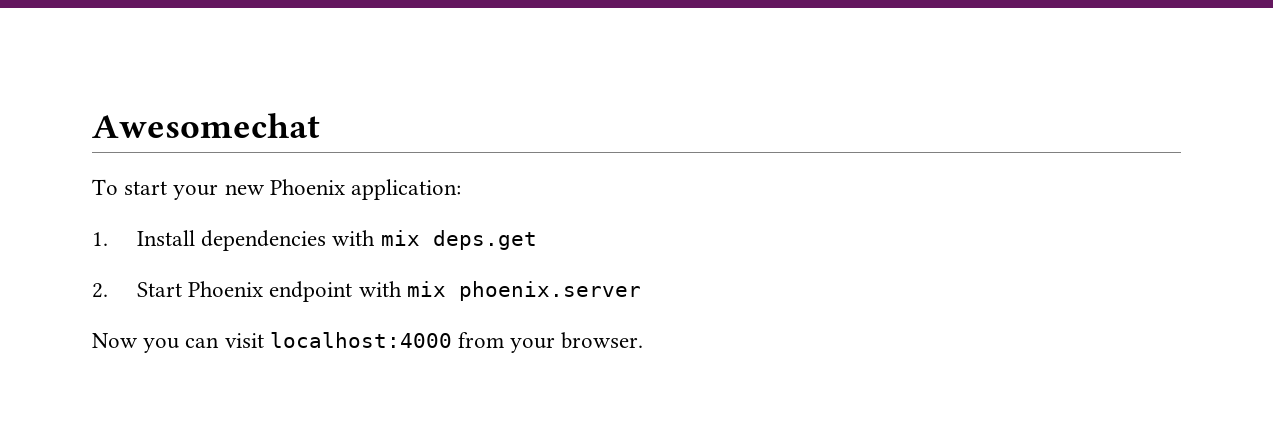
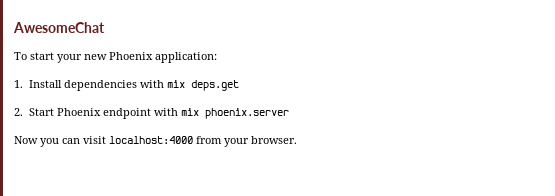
[92,113,320,138] Awesomechat -> [13,22,105,33] AwesomeChat

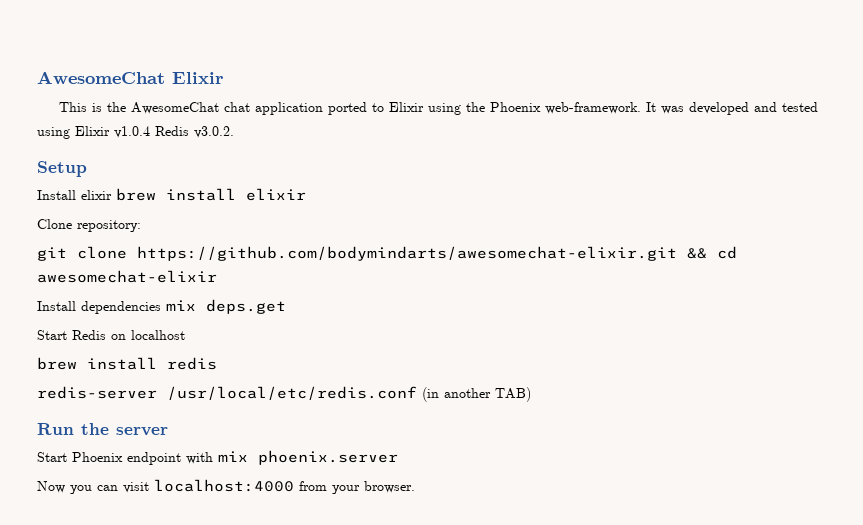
[13,22,105,33] [14,52,217,63] [14,80,23,88] AwesomeChat // To start your new Phoenix application: // 1. -> [37,71,224,84] [59,102,819,115] [37,126,234,139] [37,161,87,177] [37,188,306,201] [37,219,141,232] [37,246,737,261] [37,270,217,283] AwesomeChat Elixir // This is the AwesomeChat chat application ported to Elixir using the Phoenix web-framework. It was developed and tested using Elixir v1.0.4 Redis v3.0.2. // Setup // Install elixir brew install elixir // Clone repository: // git clone https://github.com/bodymindarts/awesomechat-elixir.git && cd awesomechat-elixir //
[139,80,164,88] with -> (161, 307) none
[14,108,23,116] 2. -> [37,330,185,340] [37,357,217,370] [37,386,531,402] [37,423,168,436] Start Redis on localhost // brew install redis // redis-server /usr/local/etc/redis.conf (in another TAB) // Run the server //

